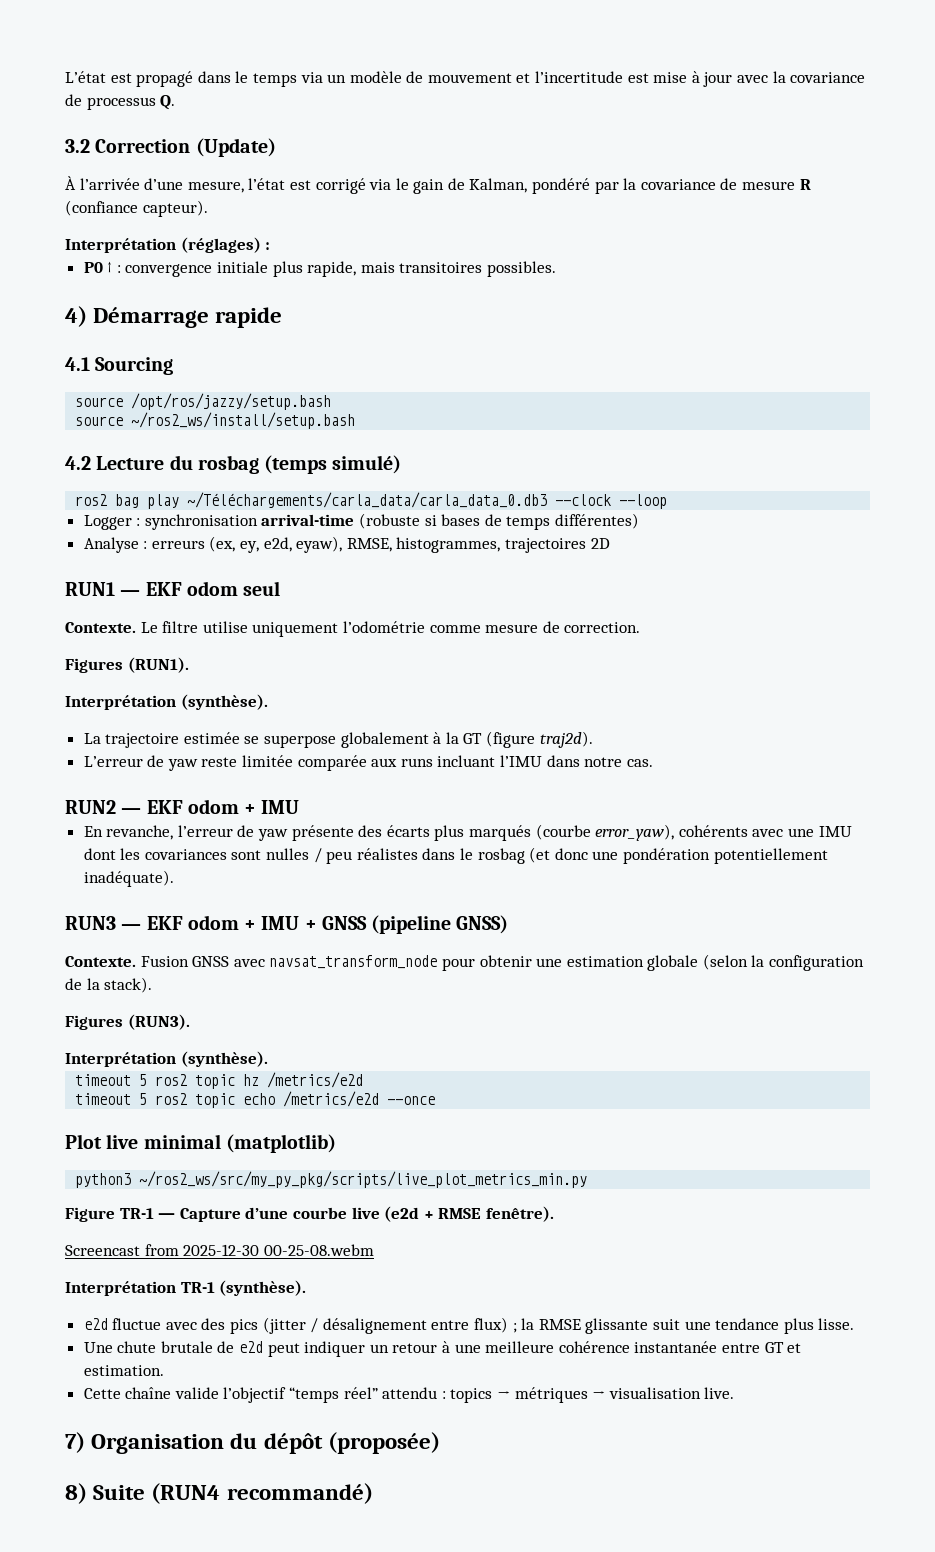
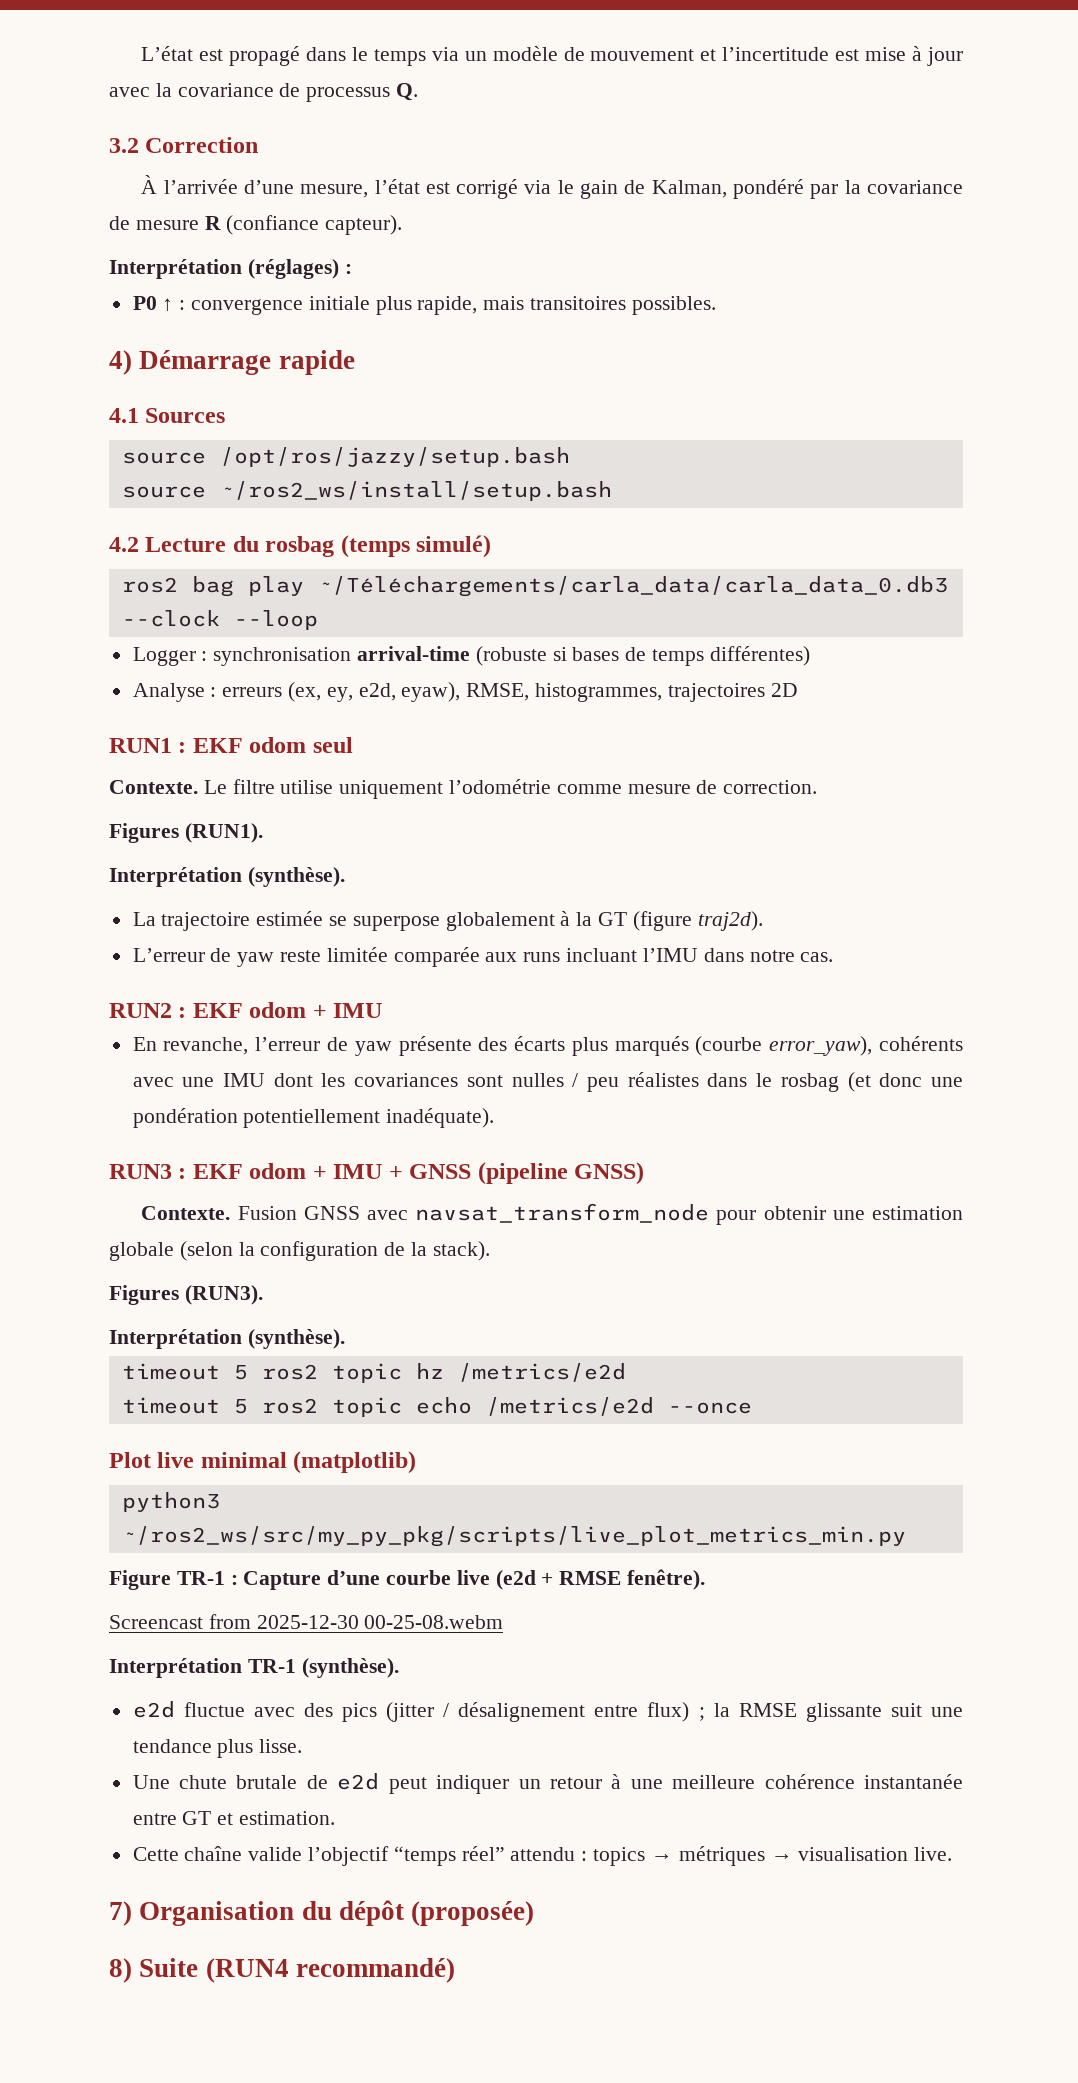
[195,138,276,157] (Update) -> (259, 145) none
[95,357,174,375] Sourcing -> [145,408,226,423] Sources
[120,590,141,596] — -> [178,742,187,753] :
[121,808,142,814] — -> [178,1007,187,1018] :
[121,924,142,930] — -> [178,1168,187,1179] :
[158,1213,176,1219] — -> [230,1575,238,1585] :

